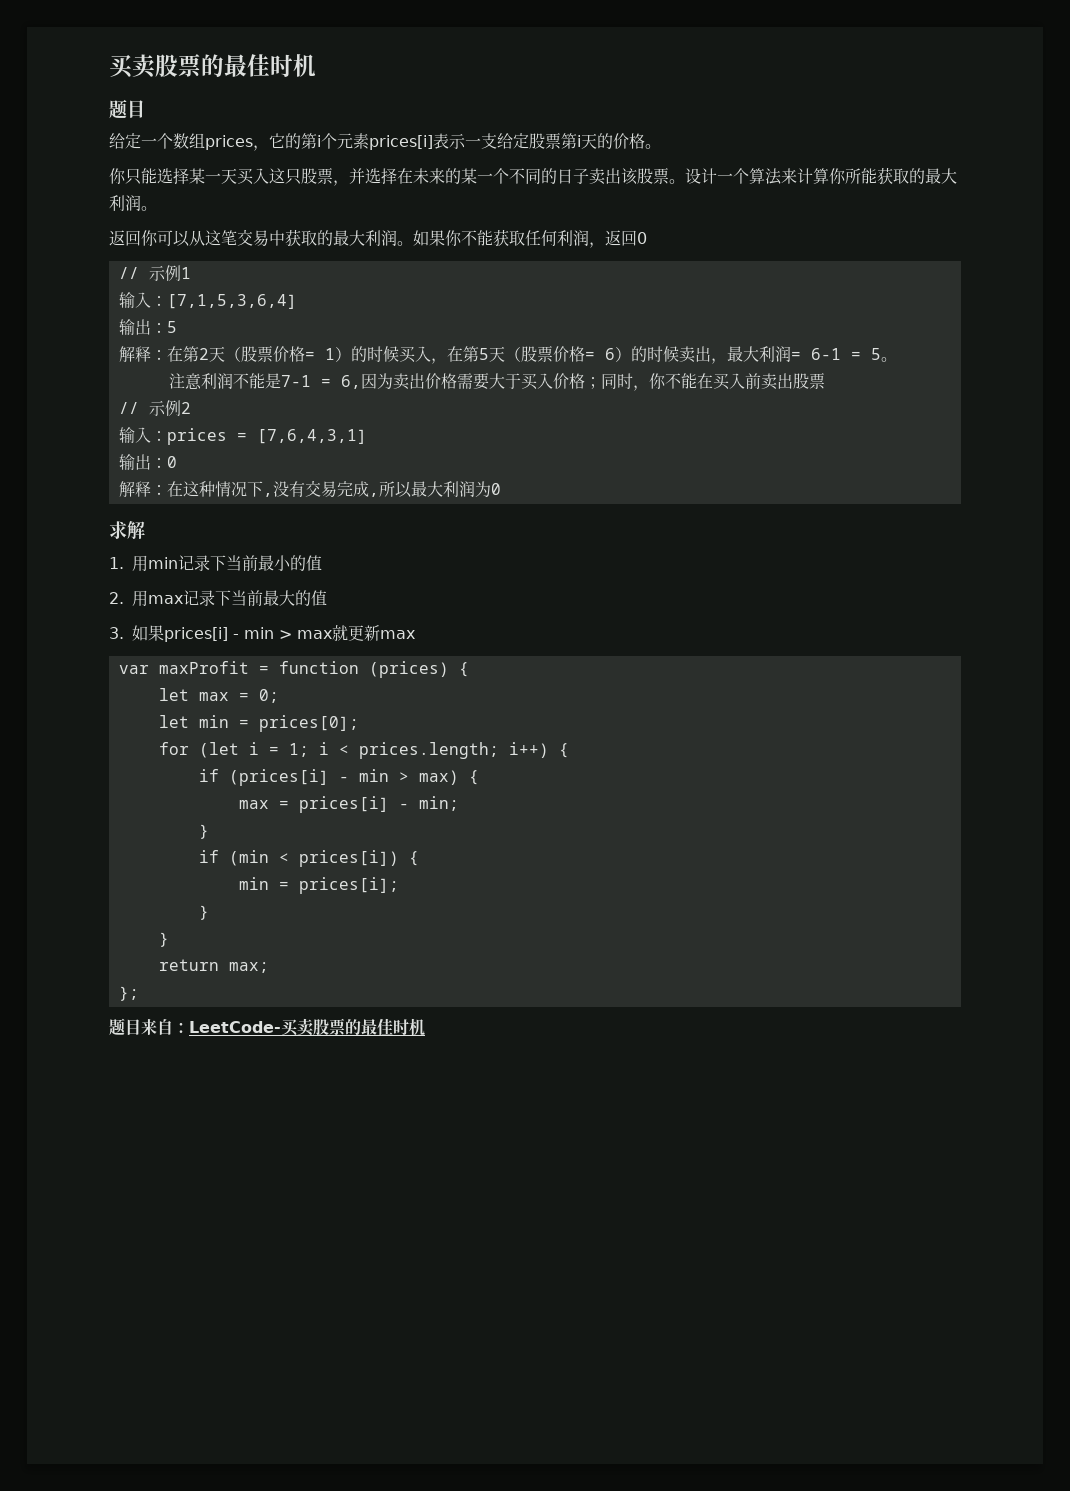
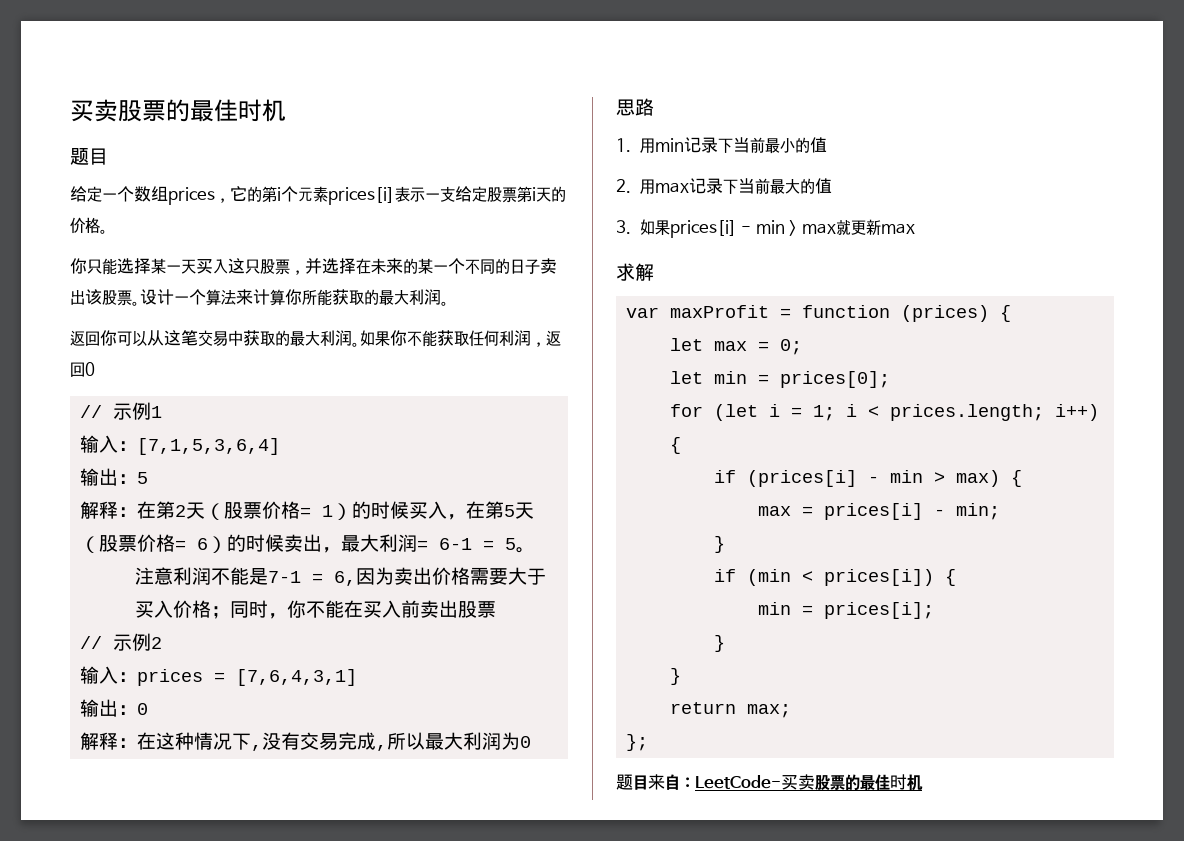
[109,521,145,539] 求解 -> [616,98,654,116] 思路
(415, 634) none -> [616,263,654,281] // 求解

